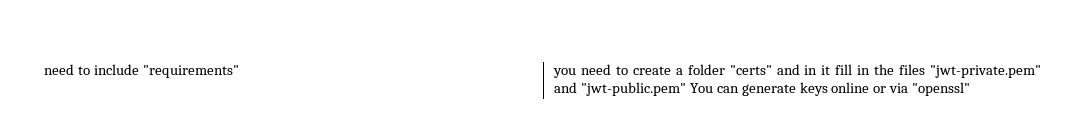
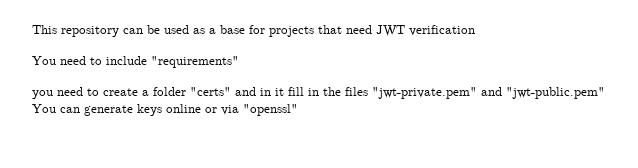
(44, 69) none -> [32,25,475,37] [32,56,56,65] This repository can be used as a base for projects that need JWT verification // You

